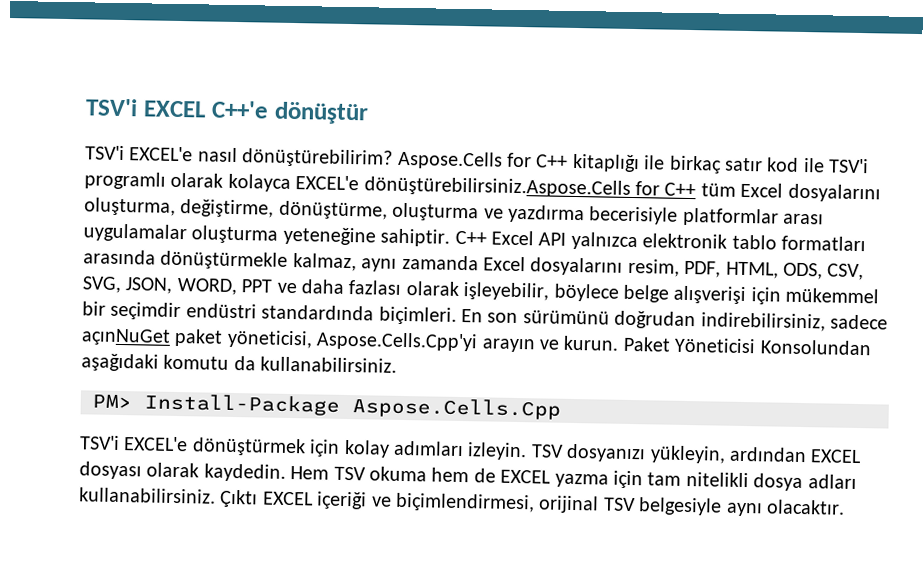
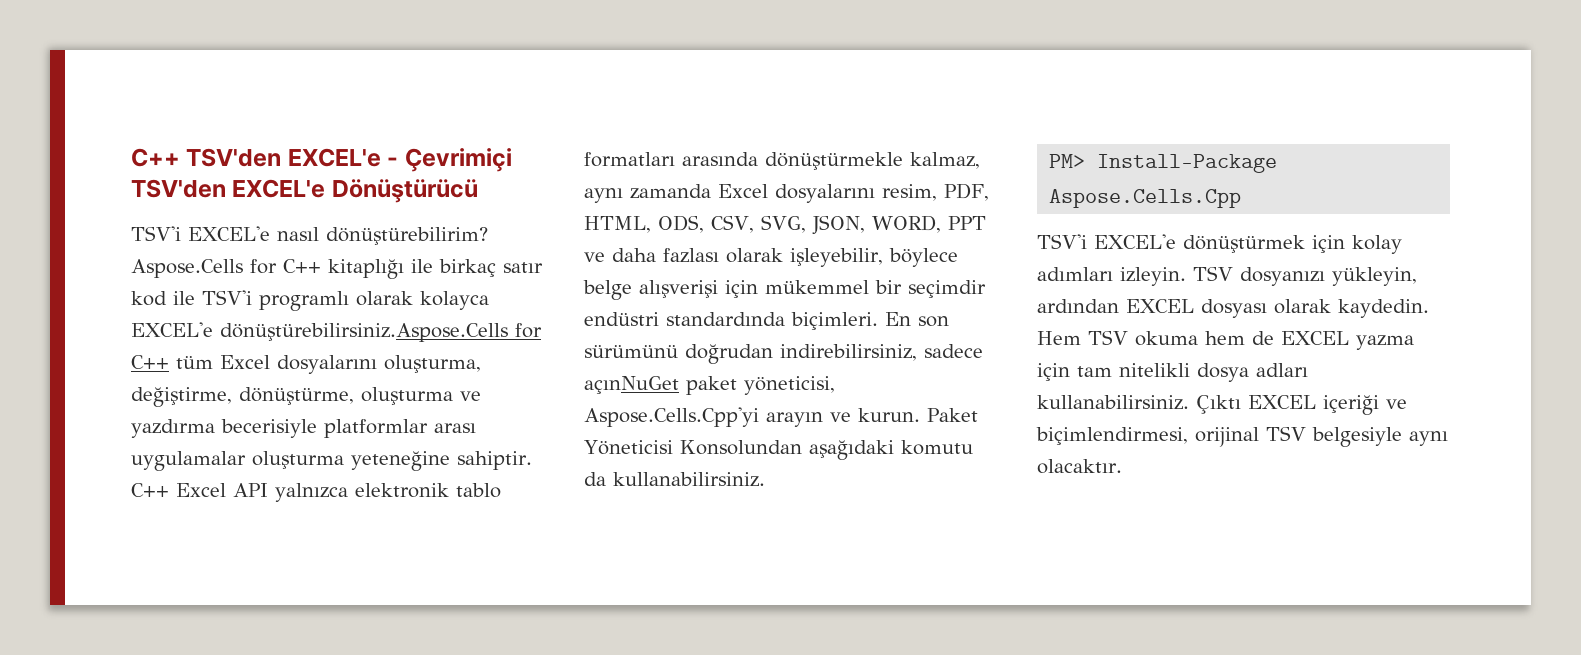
[85,98,369,125] TSV'i EXCEL C++'e dönüştür -> [131,148,512,172] [131,179,478,203] C++ TSV'den EXCEL'e - Çevrimiçi TSV'den EXCEL'e Dönüştürücü

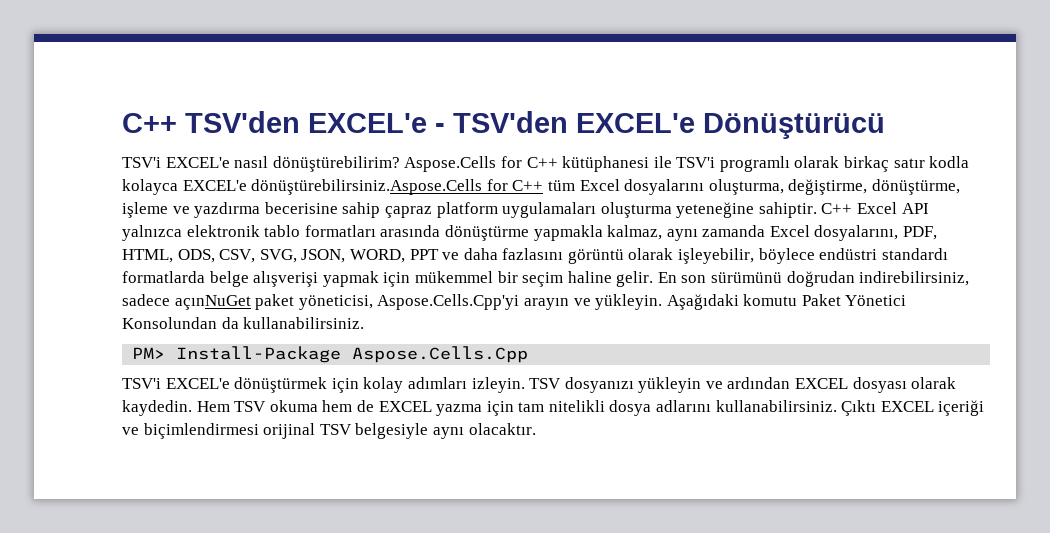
[404,148,512,172] Çevrimiçi -> (445, 128) none
[328,259,543,279] [131,291,167,306] kitaplığı ile birkaç satır kod -> [562,156,650,172] kütüphanesi
(413, 298) none -> [844,156,970,172] birkaç satır kodla
[361,387,453,405] oluşturma -> [122,202,168,218] işleme
[221,419,476,438] [131,451,246,471] becerisiyle platformlar arası uygulamalar -> [264,202,597,218] becerisine sahip çapraz platform uygulamaları
[765,152,903,170] dönüştürmekle -> [444,225,603,241] dönüştürme yapmakla
[775,184,937,203] dosyalarını resim, -> [814,225,899,241] dosyalarını,
[663,248,719,263] fazlası -> [502,248,624,264] fazlasını görüntü
(958, 257) none -> [819,248,948,260] [122,271,205,283] endüstri standardı formatlarda
(718, 289) none -> [322,271,379,287] yapmak
[908,280,986,298] [584,312,878,330] seçimdir endüstri standardında biçimleri. -> [522,271,654,287] seçim haline gelir.
[858,408,978,422] [584,440,973,460] kurun. Paket Yöneticisi Konsolundan aşağıdaki komutu -> [595,294,907,310] [122,317,217,329] yükleyin. Aşağıdaki komutu Paket Yönetici Konsolundan
[1332,267,1417,286] yükleyin, -> [638,377,723,393] yükleyin ve
[1256,363,1308,377] adları -> [656,400,712,412] adlarını
[1036,427,1188,445] biçimlendirmesi, -> [143,423,259,439] biçimlendirmesi

